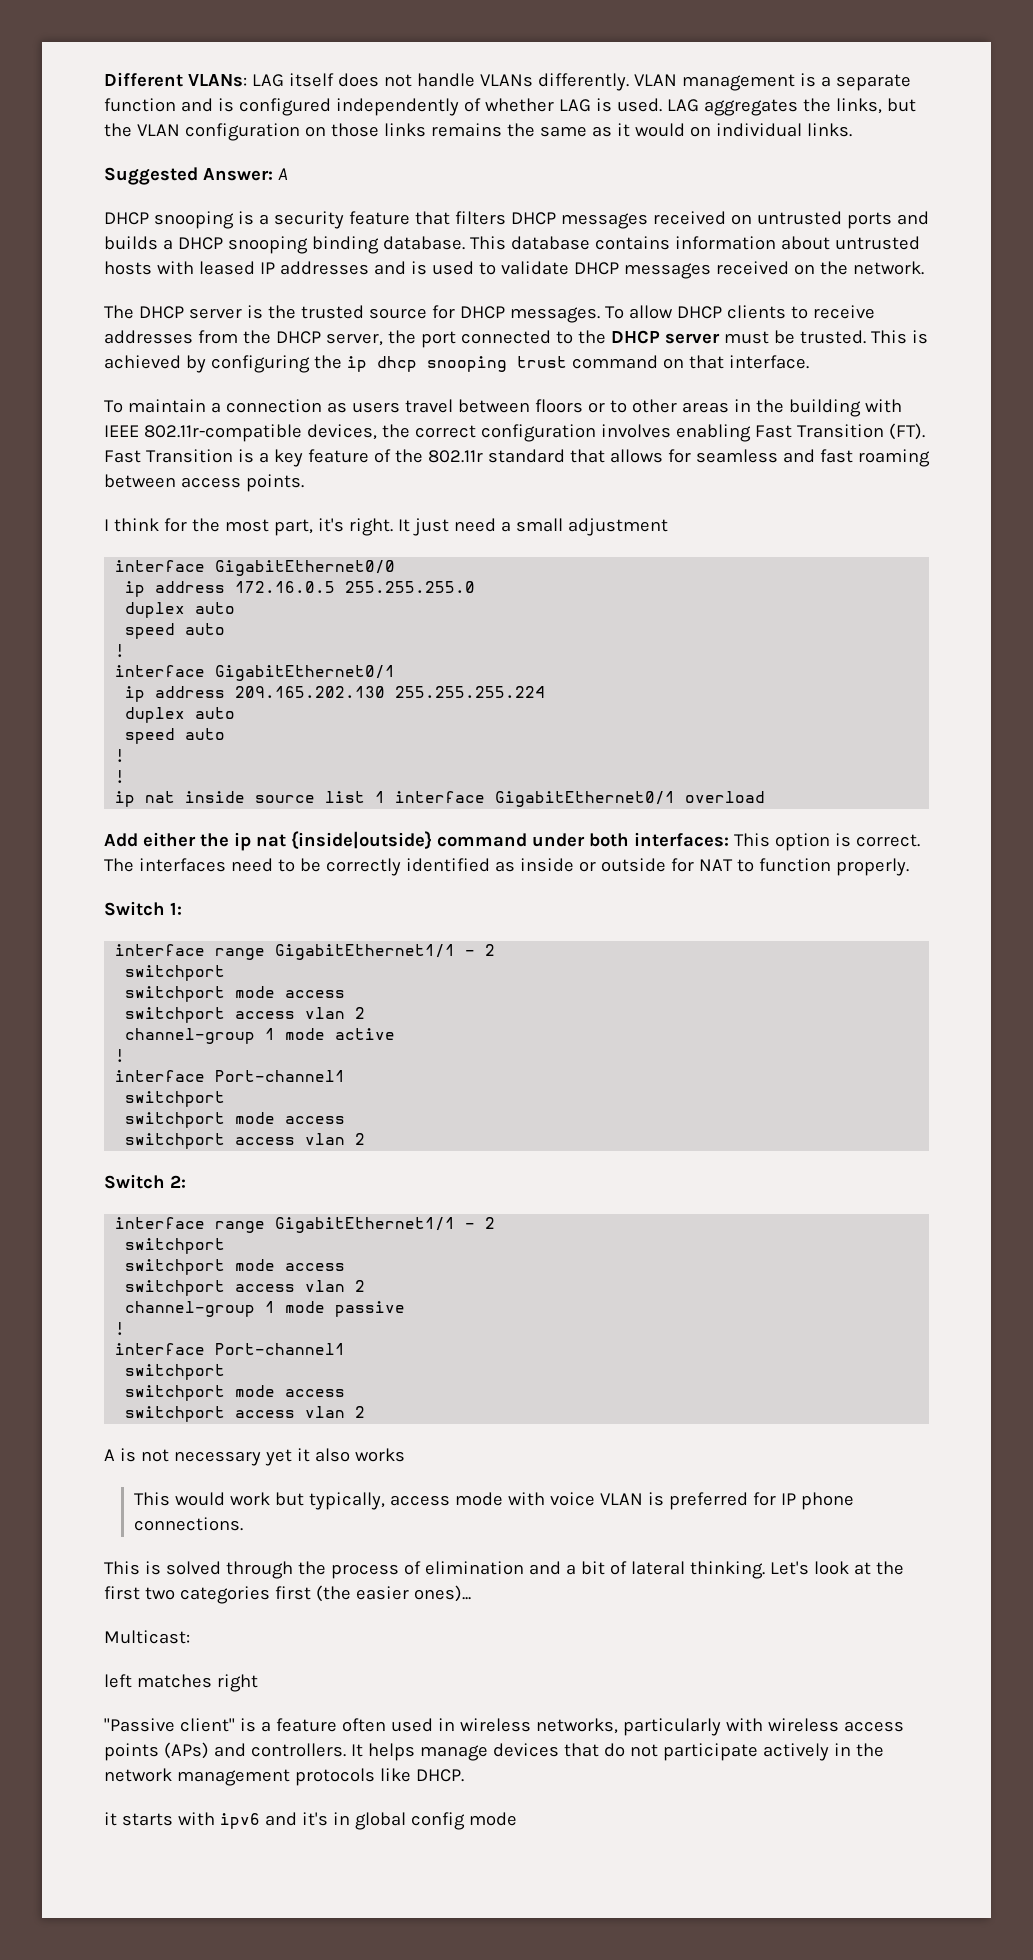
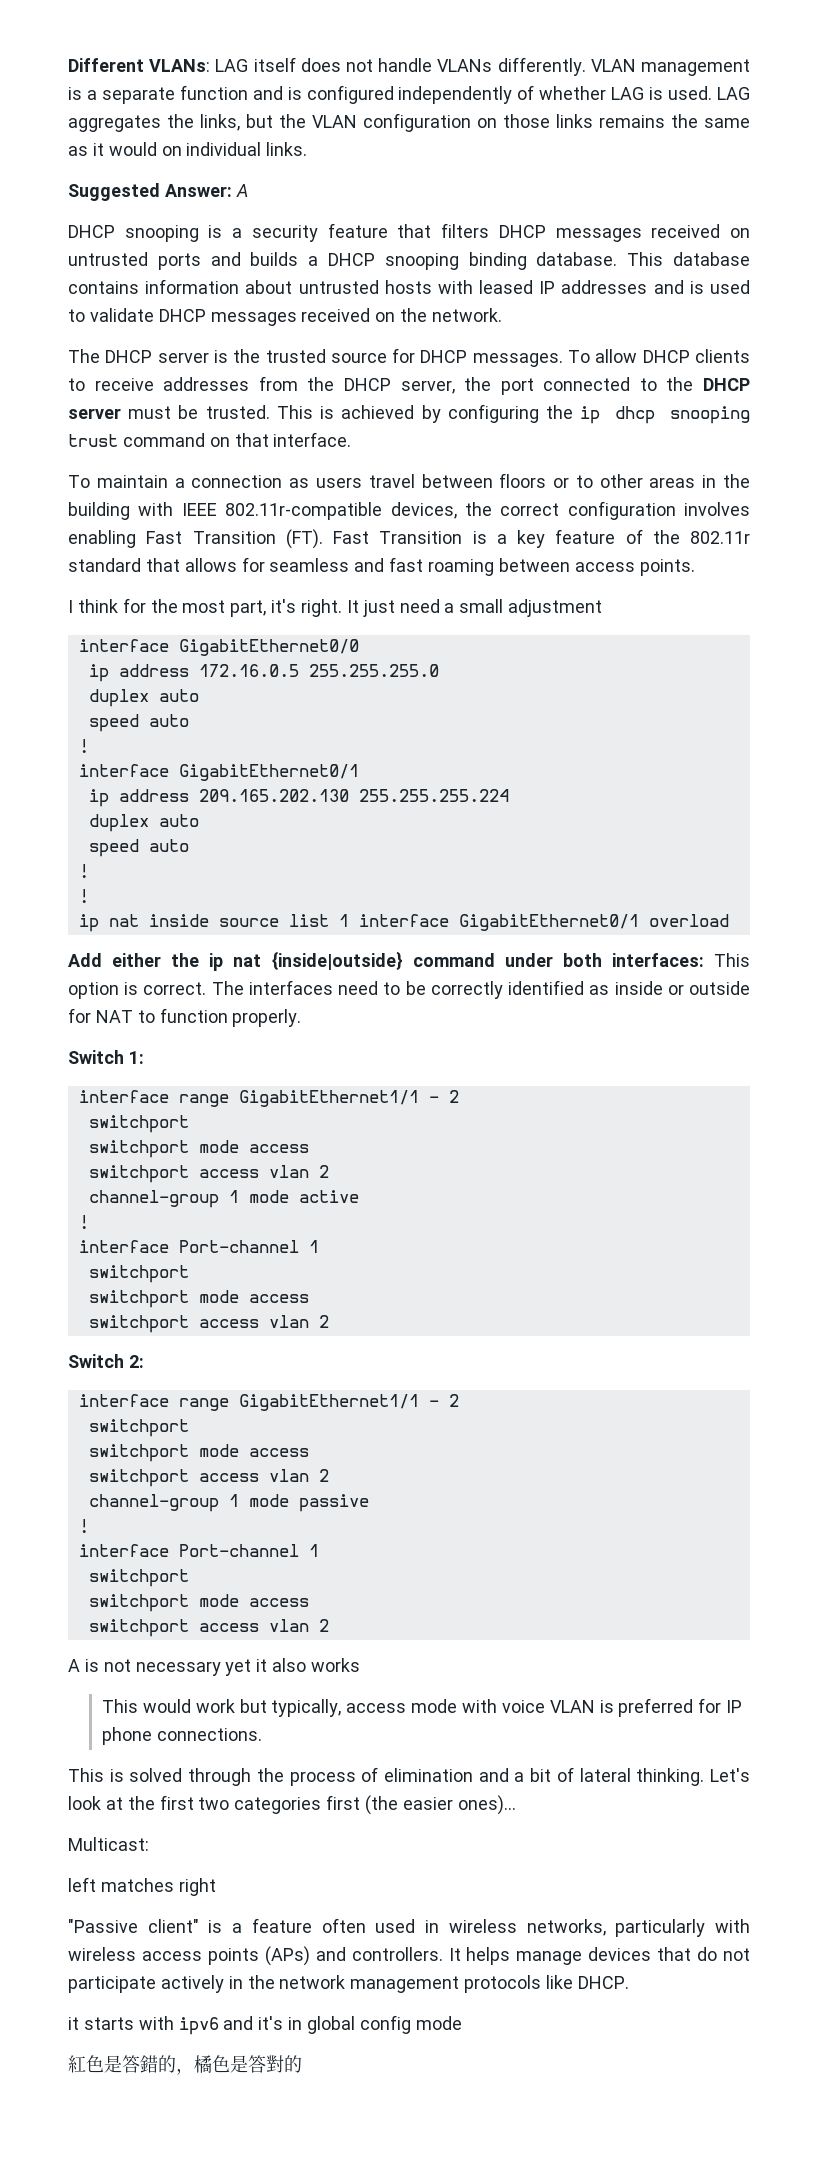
[215,1070,346,1082] Port-channel1 -> [178,1240,319,1253] Port-channel 1
[215,1343,346,1355] Port-channel1 -> [178,1544,319,1557] Port-channel 1
(517, 1819) none -> [68,2055,302,2075] // 紅色是答錯的，橘色是答對的

